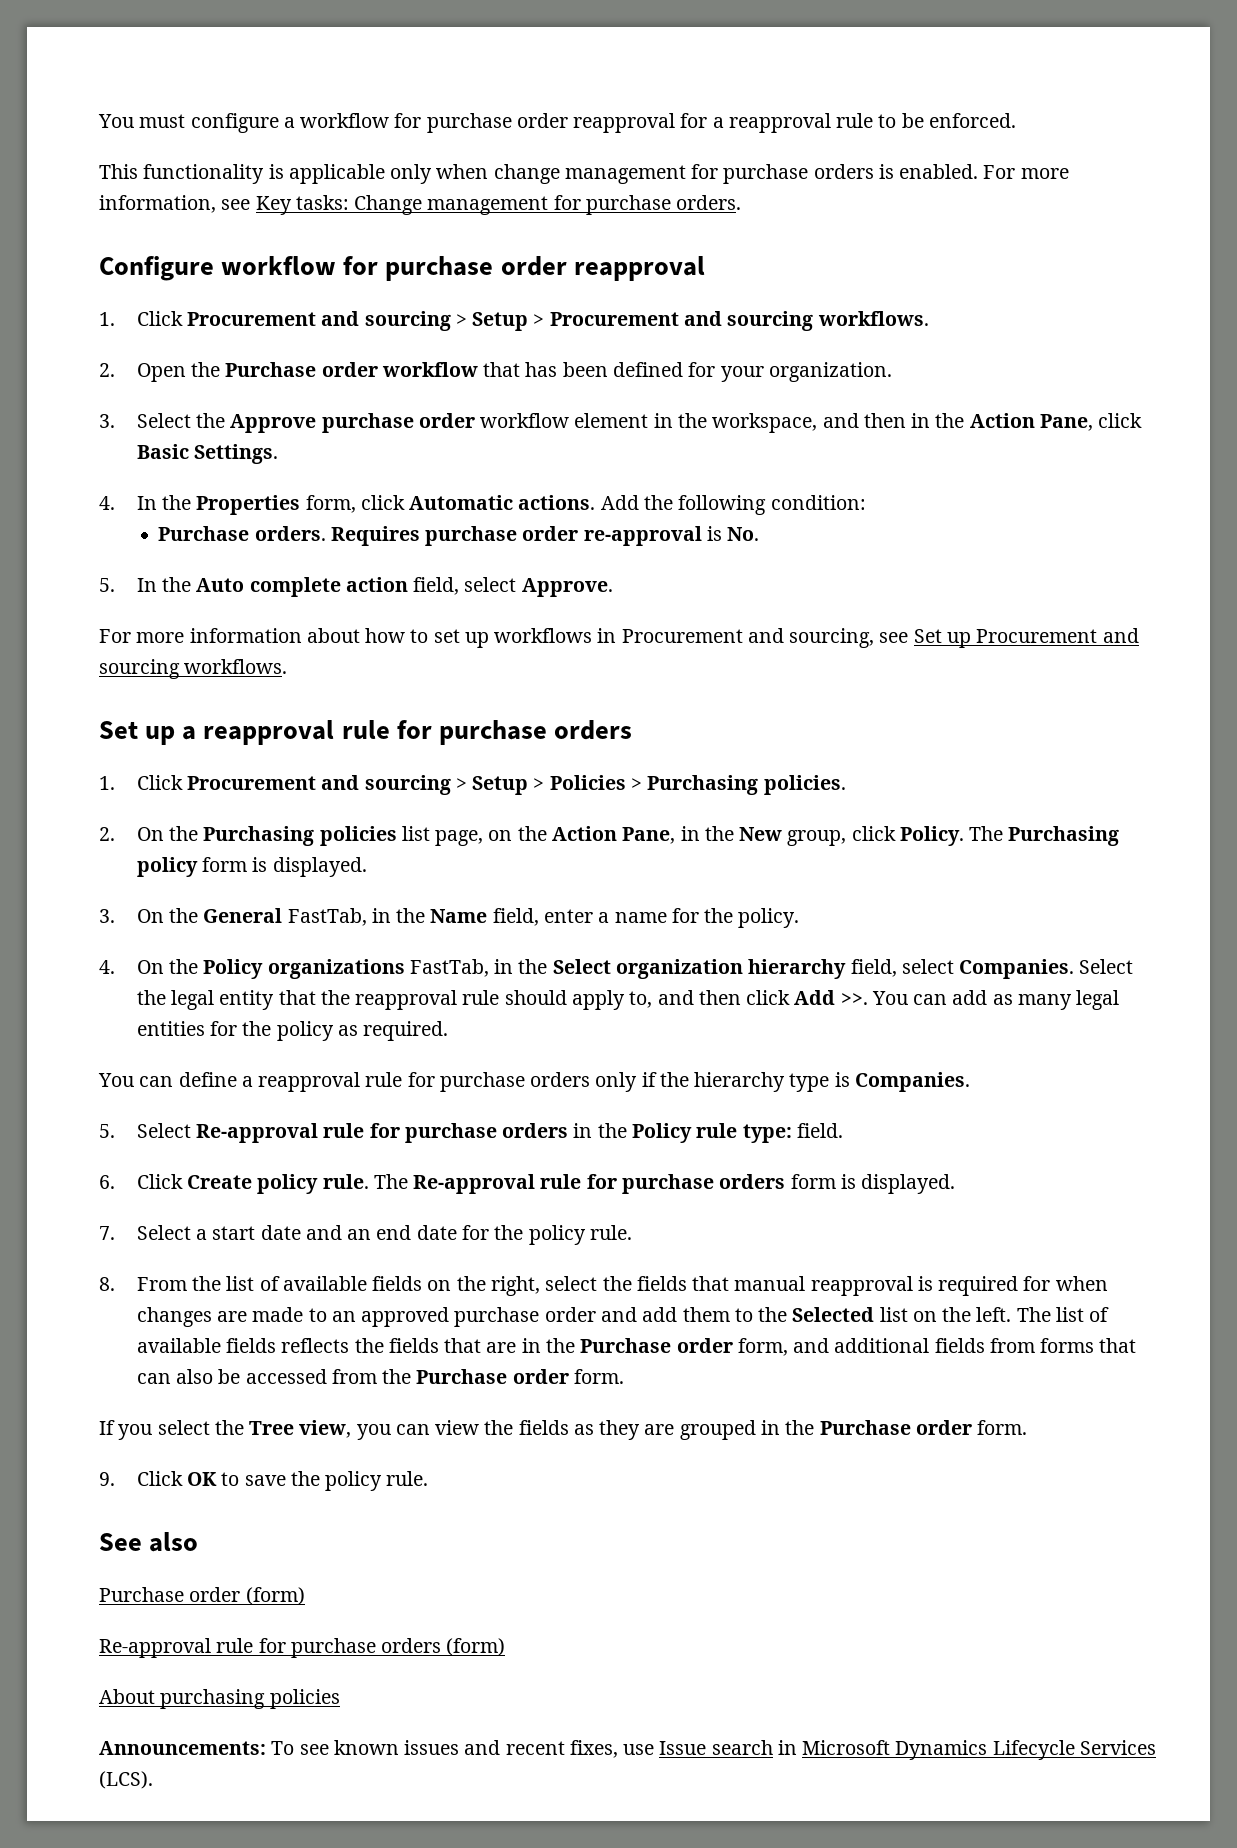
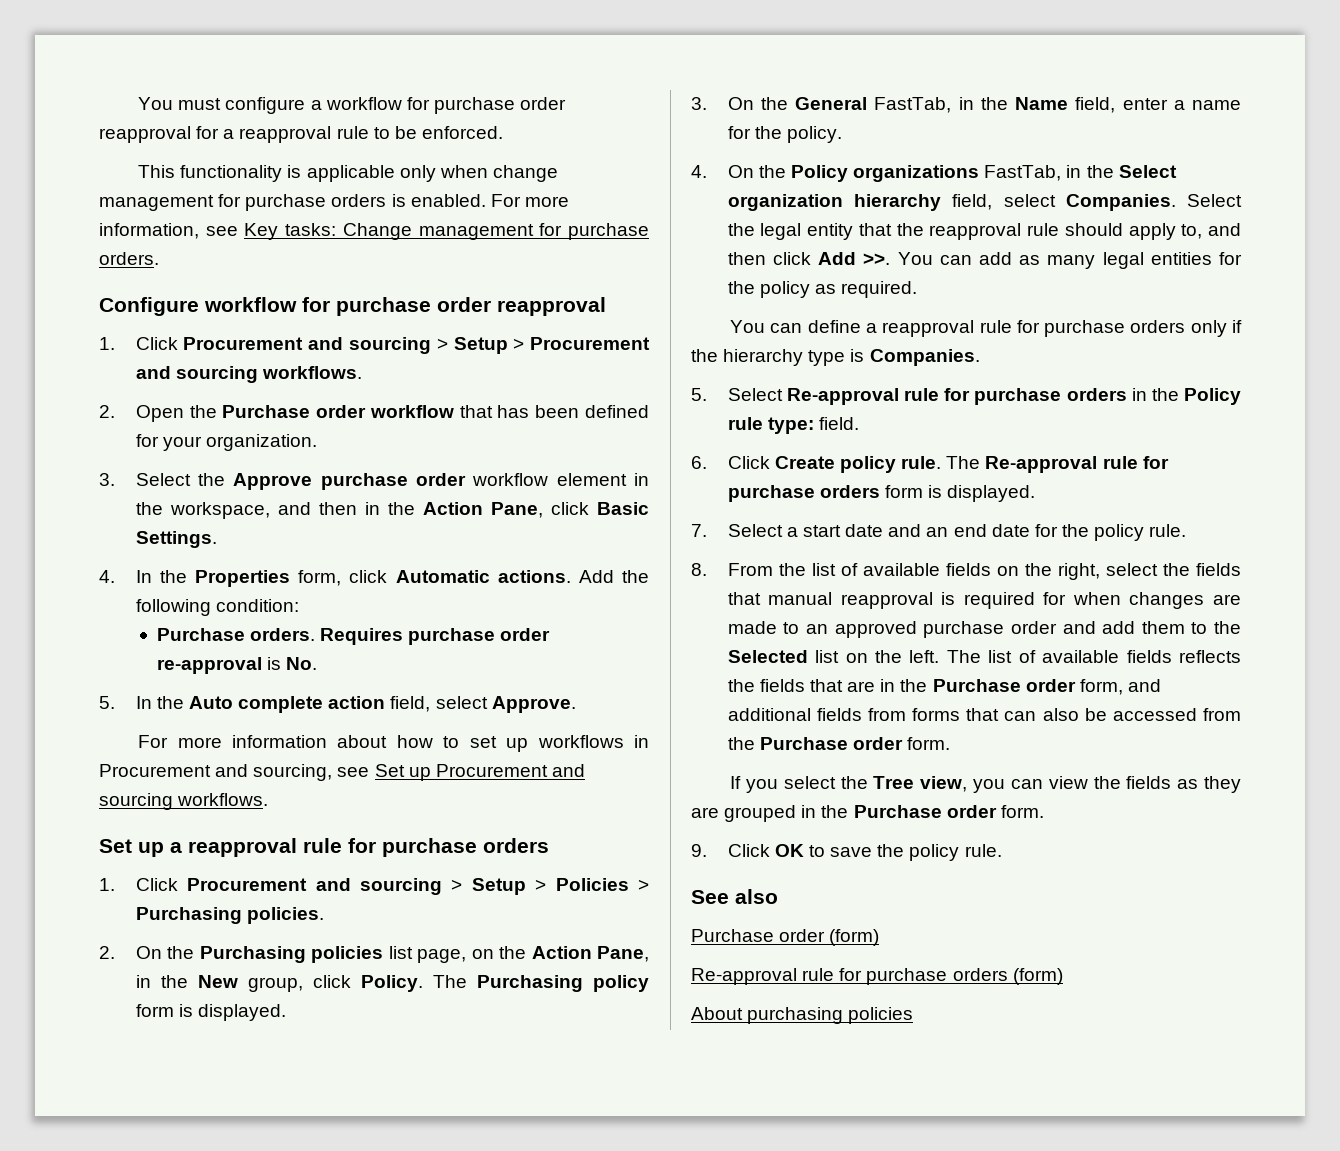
[99,1740,1156,1760] [99,1771,153,1789] // Announcements: To see known issues and recent fixes, use Issue search in Microsoft Dynamics Lifecycle Services (LCS). -> (914, 1015) none

